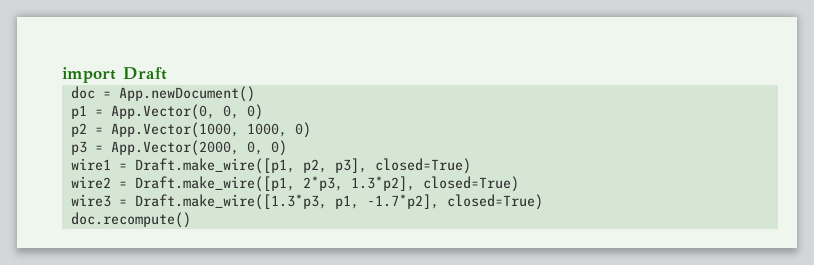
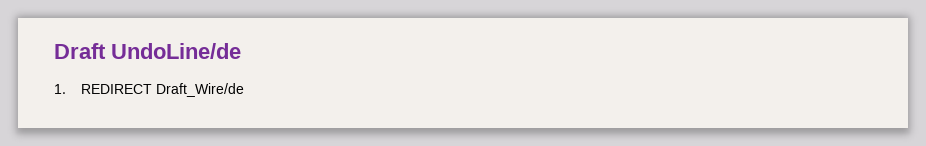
[62,67,116,83] import -> (54, 51) none
[70,86,255,102] [70,104,263,120] [70,122,311,138] [70,140,287,156] [70,158,471,174] [70,176,519,192] [70,194,543,210] [70,212,191,228] // doc = App.newDocument() // p1 = App.Vector(0, 0, 0) // p2 = App.Vector(1000, 1000, 0) // p3 = App.Vector(2000, 0, 0) // wire1 = Draft.make_wire([p1, p2, p3], closed=True) // wire2 = Draft.make_wire([p1, 2*p3, 1.3*p2], closed=True) // wire3 = Draft.make_wire([1.3*p3, p1, -1.7*p2], closed=True) // doc.recompute() -> [111,43,241,59] [54,83,244,97] UndoLine/de // 1. REDIRECT Draft_Wire/de

